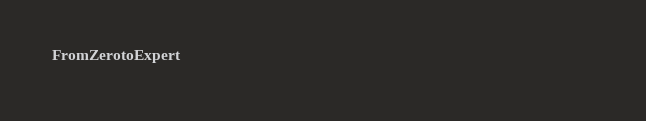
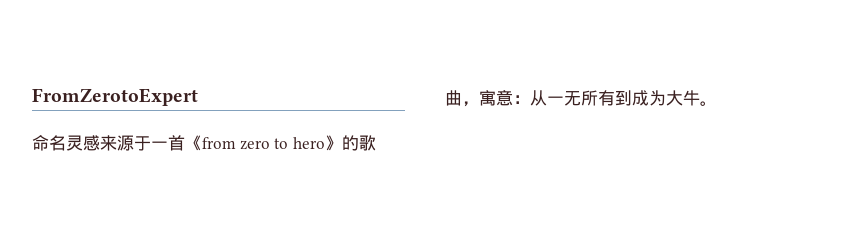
(181, 56) none -> [32,135,376,151] [445,90,717,107] // 命名灵感来源于一首《from zero to hero》的歌曲，寓意：从一无所有到成为大牛。

